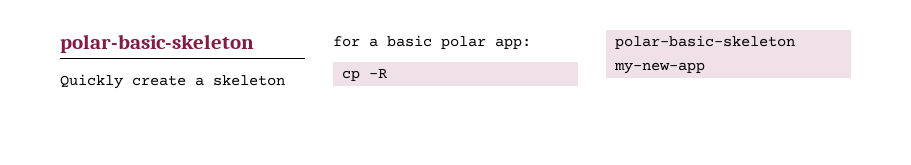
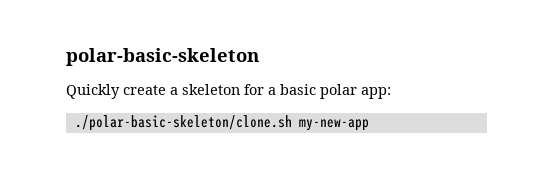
[342,69,388,81] [615,35,796,49] cp -R polar-basic-skeleton -> [74,115,292,131] ./polar-basic-skeleton/clone.sh

